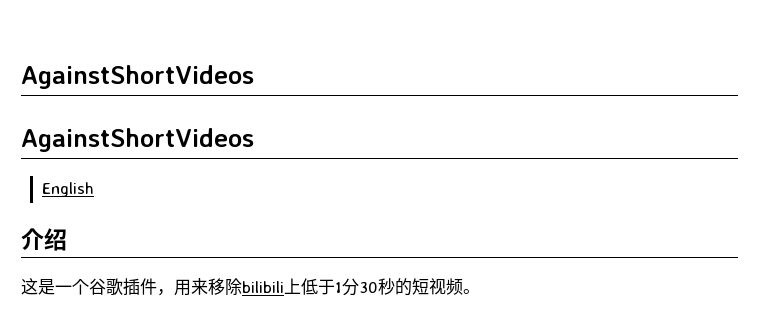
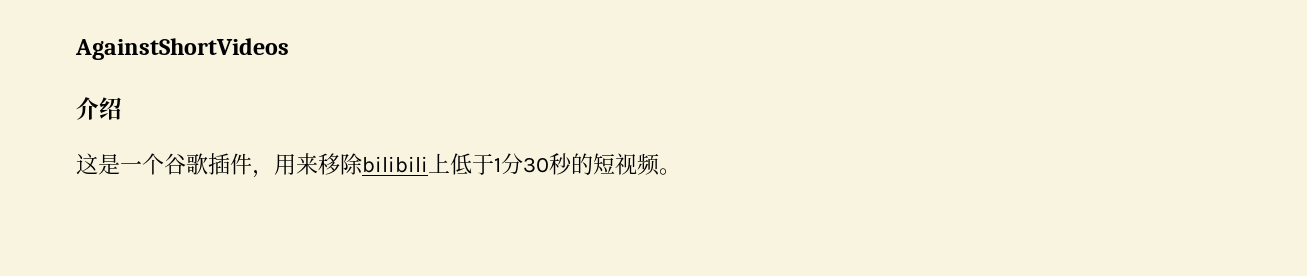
[21,65,254,89] [21,128,254,152] [42,182,95,197] AgainstShortVideos // AgainstShortVideos // English -> [75,38,289,60] AgainstShortVideos

